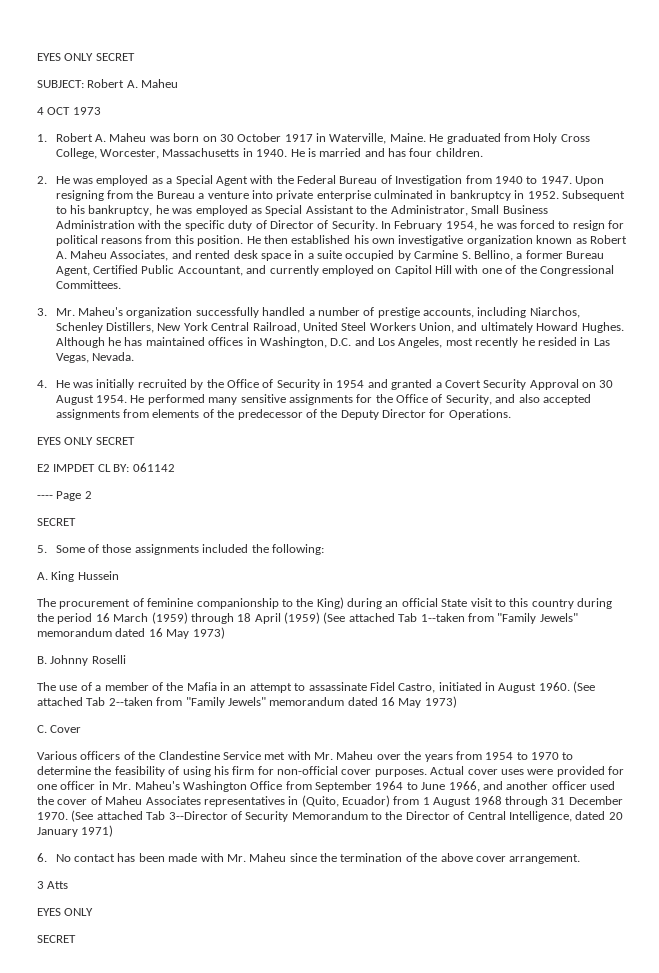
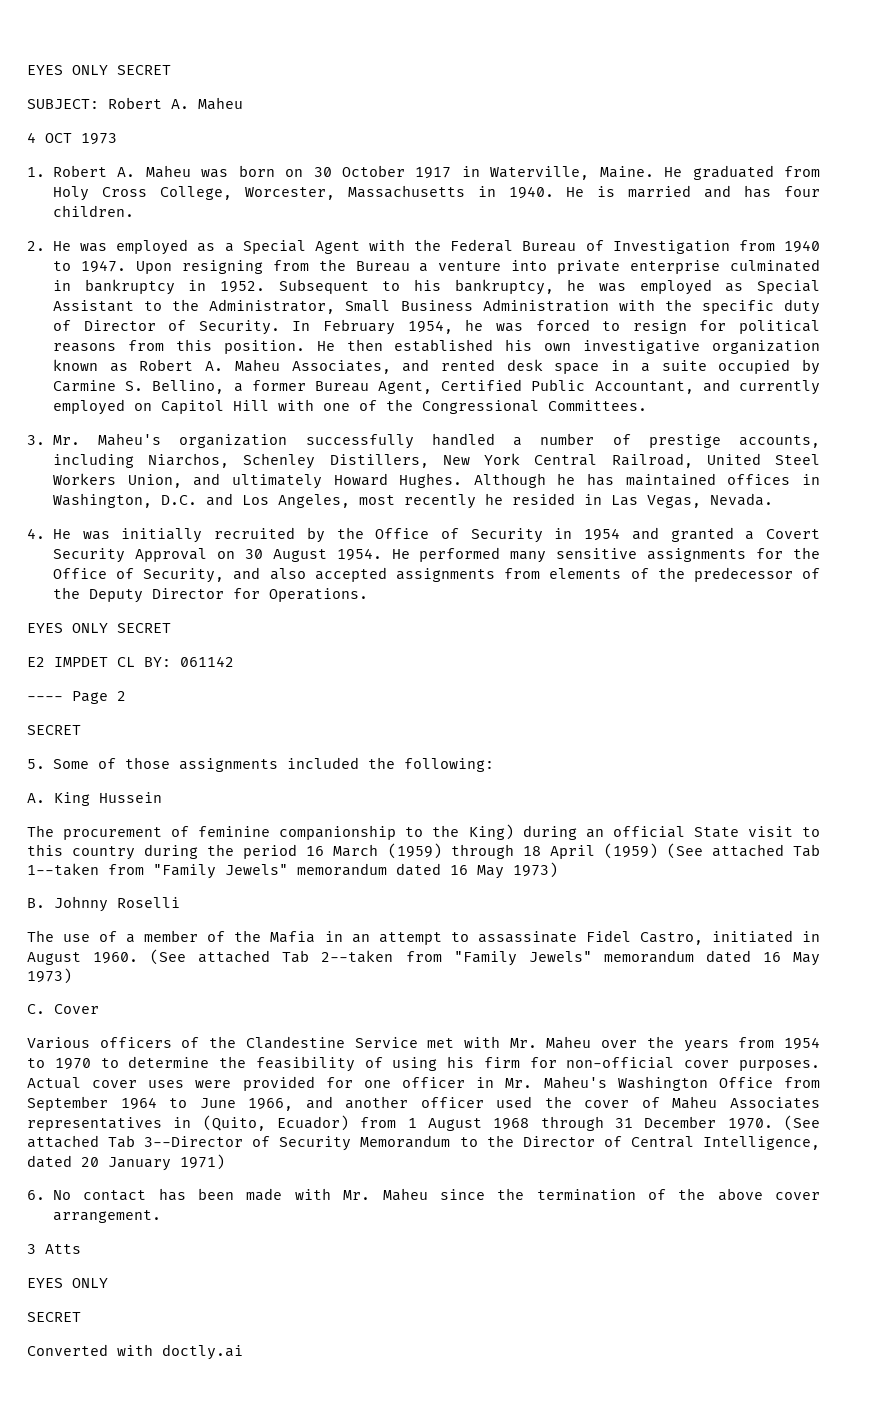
(76, 939) none -> [27,1344,243,1360] // Converted with doctly.ai

